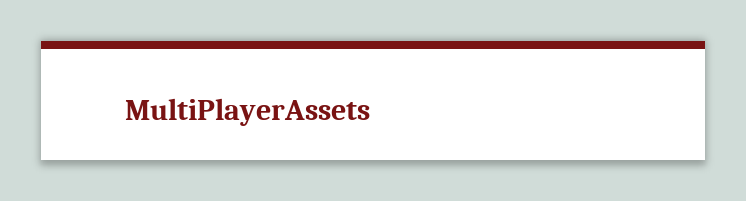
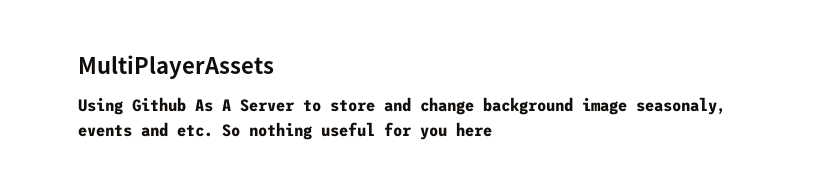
(370, 112) none -> [78,97,726,115] [78,122,492,140] // Using Github As A Server to store and change background image seasonaly, events and etc. So nothing useful for you here

